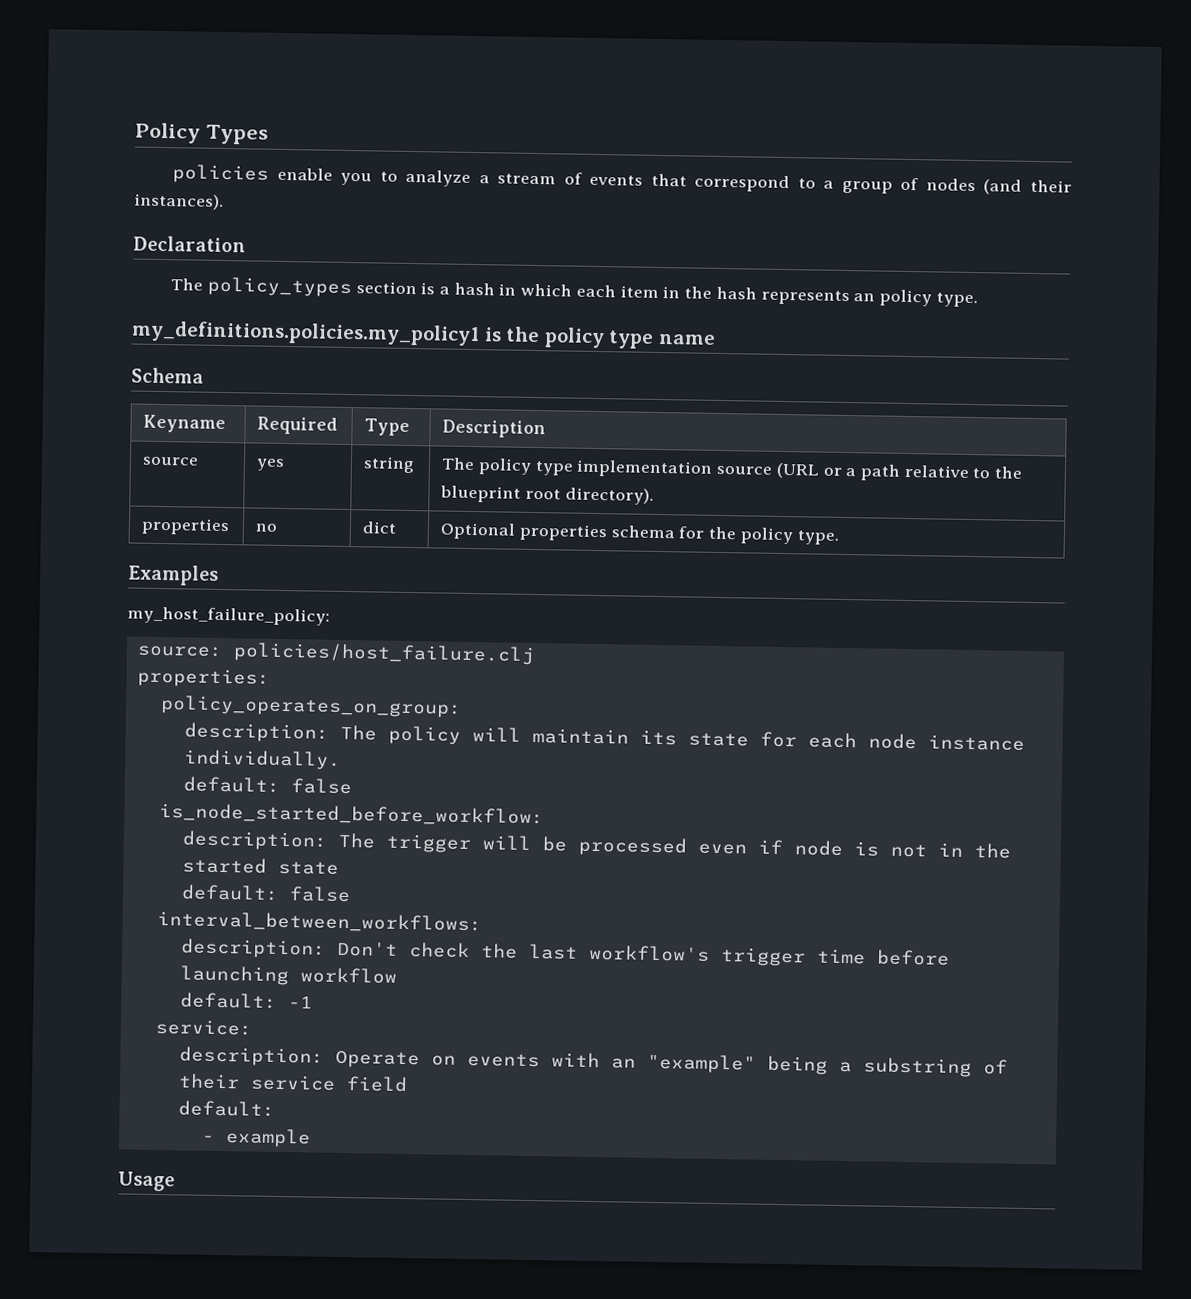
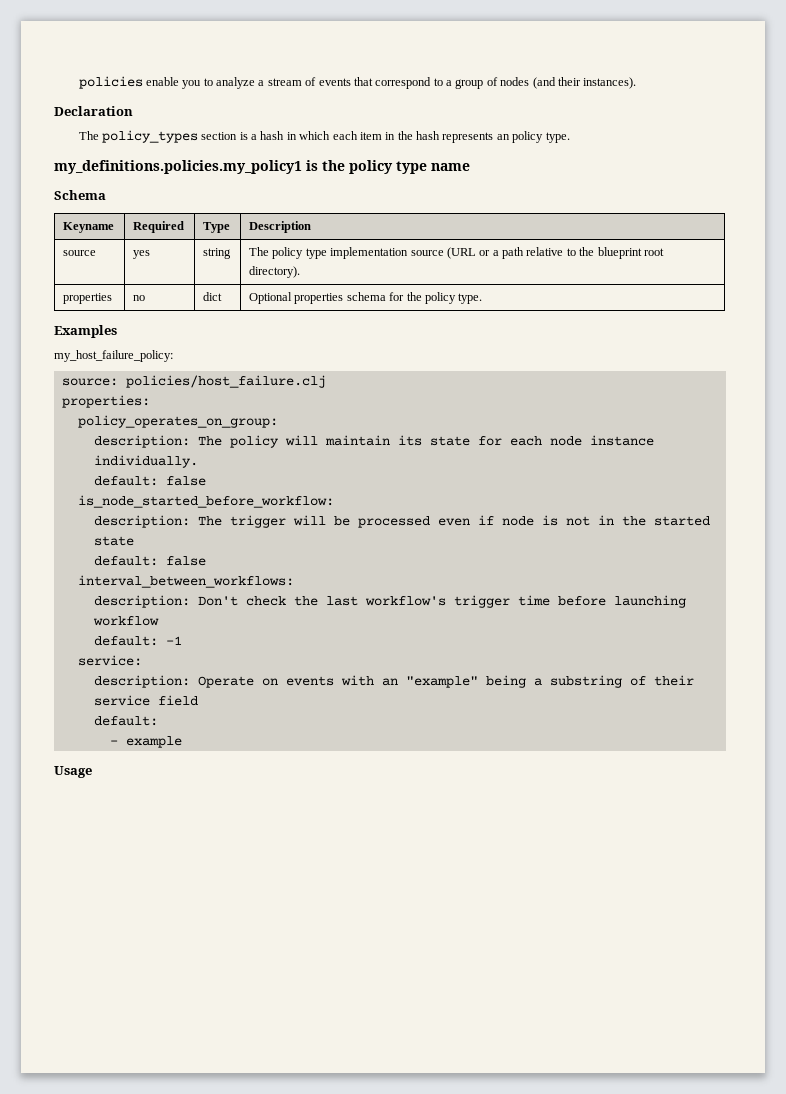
[135,122,269,145] Policy Types // -> (78, 82) none

